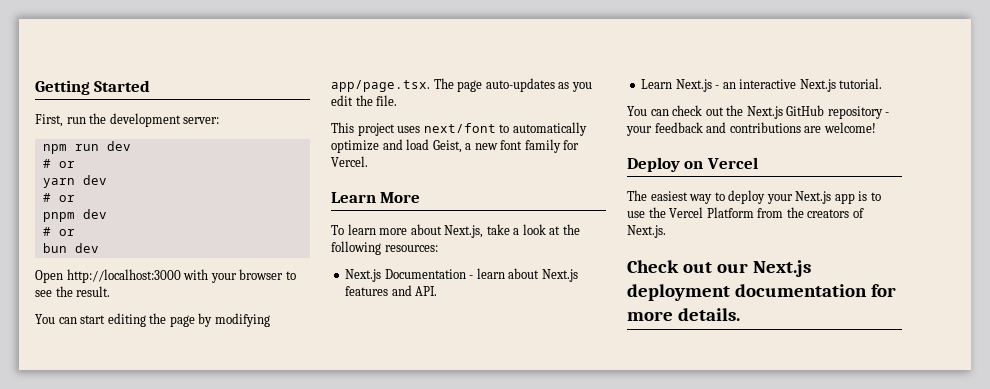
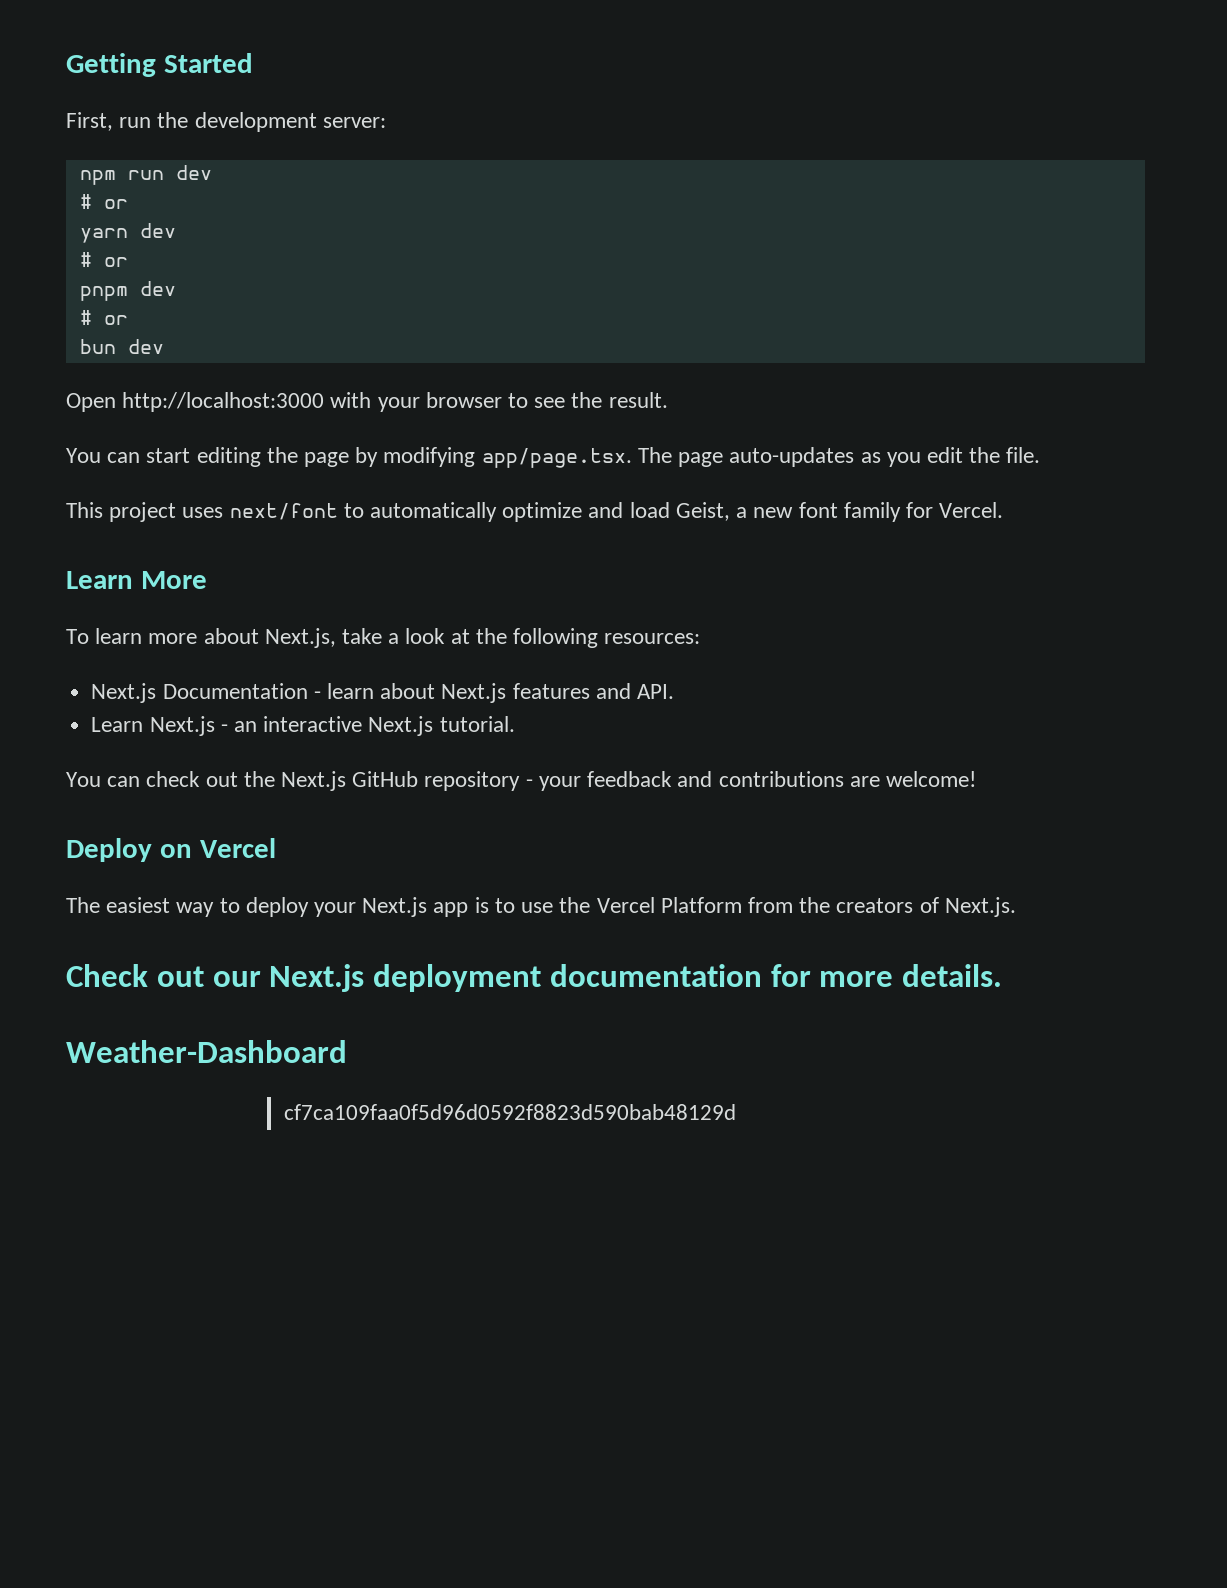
(740, 314) none -> [66,1040,347,1063] [283,1104,736,1120] // Weather-Dashboard // cf7ca109faa0f5d96d0592f8823d590bab48129d

